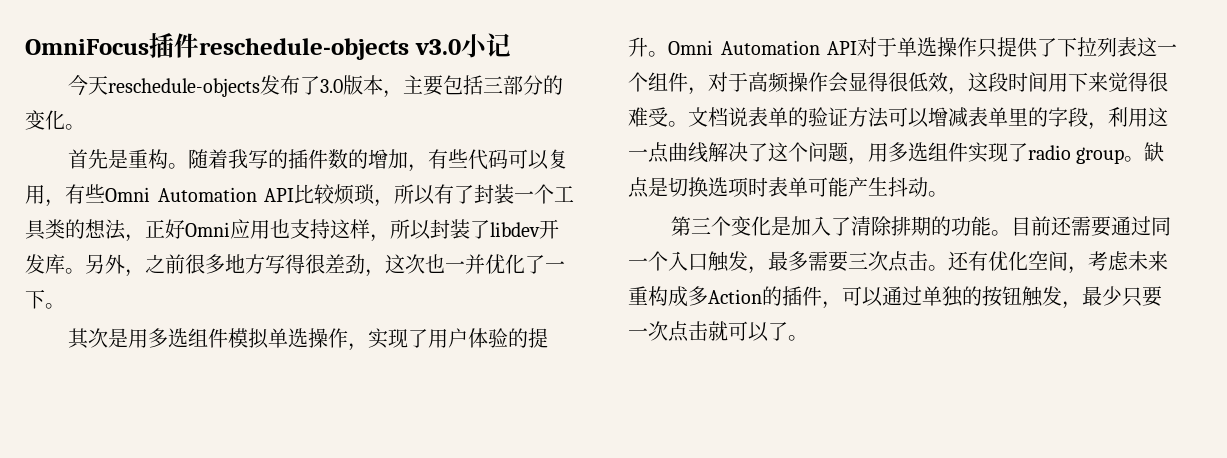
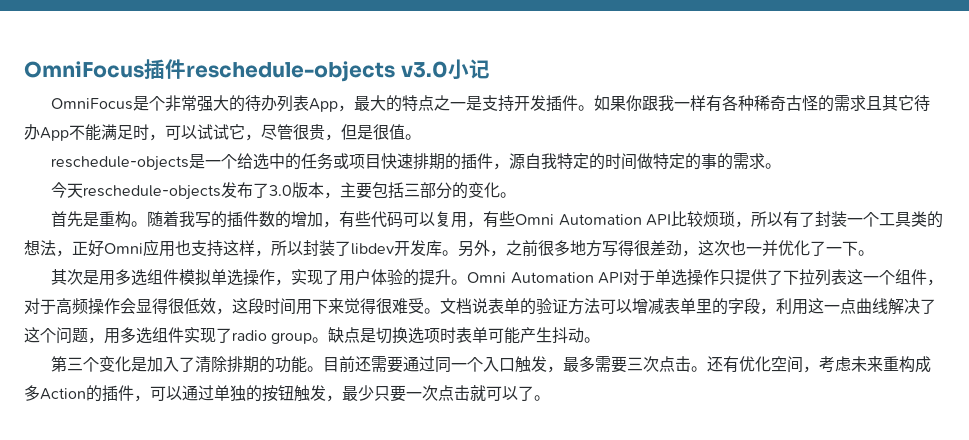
(511, 45) none -> [51,95,931,112] [24,124,421,141] [51,153,782,171] // OmniFocus是个非常强大的待办列表App，最大的特点之一是支持开发插件。如果你跟我一样有各种稀奇古怪的需求且其它待办App不能满足时，可以试试它，尽管很贵，但是很值。 // reschedule-objects是一个给选中的任务或项目快速排期的插件，源自我特定的时间做特定的事的需求。

